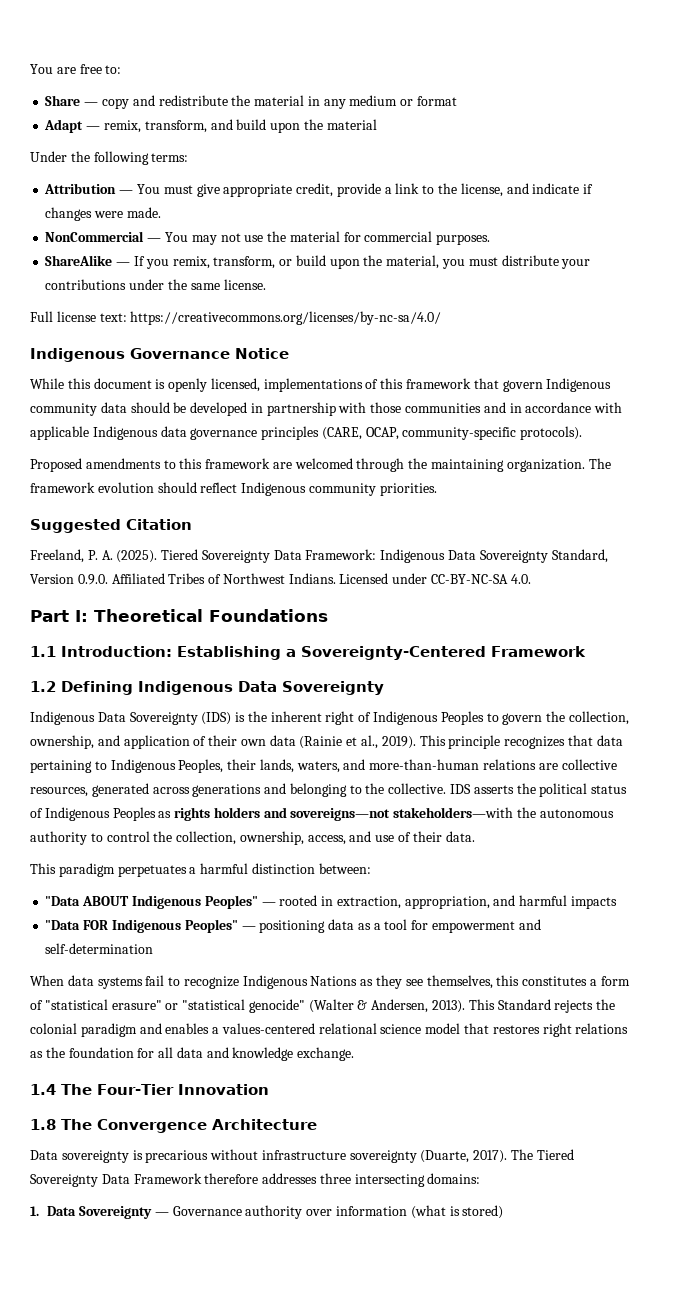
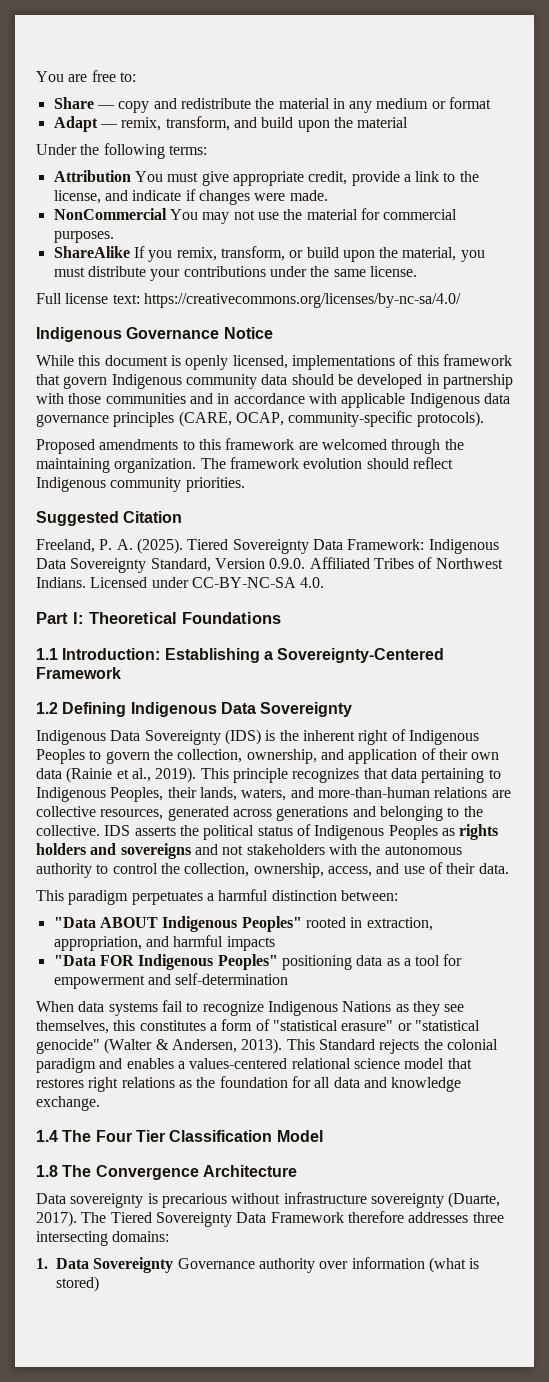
[119,190,134,194] — -> (131, 176) none
[147,238,162,242] — -> (167, 214) none
[116,262,131,266] — -> (130, 252) none
[290,807,514,821] sovereigns—not stakeholders—with -> [120,843,357,859] sovereigns and not stakeholders with
[261,902,276,906] — -> (302, 924) none
[241,926,256,930] — -> (278, 962) none
[97,1084,269,1095] Four-Tier Innovation -> [95,1130,323,1142] Four Tier Classification Model
[154,1212,169,1216] — -> (174, 1265) none

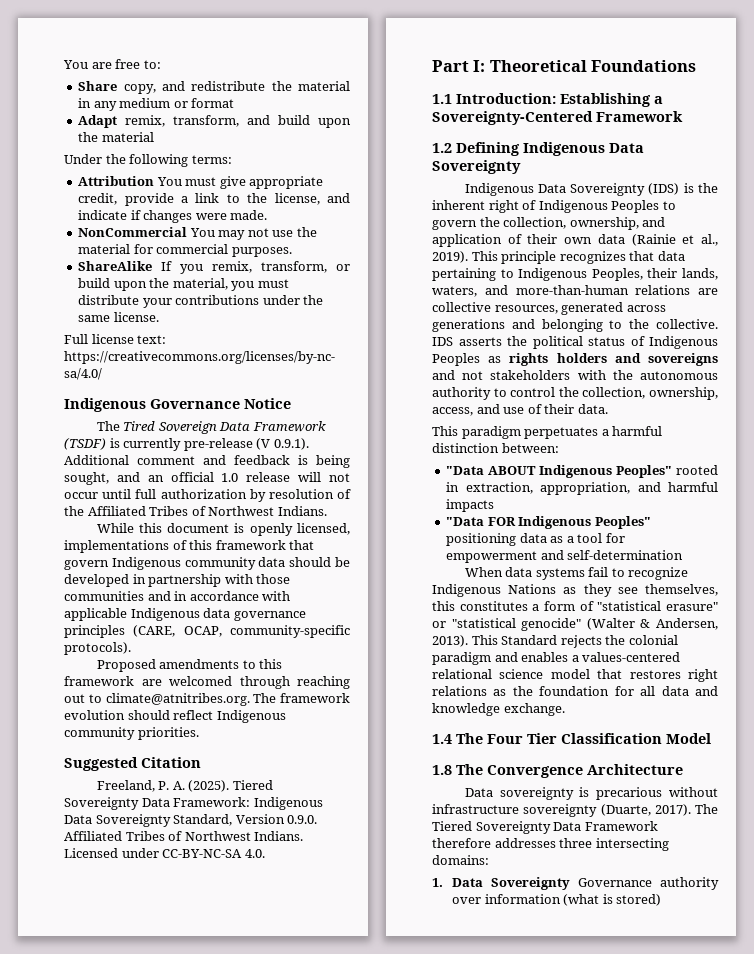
[96,101,150,113] — copy -> [123,84,156,94] copy,
[99,124,118,128] — -> (118, 121) none
(273, 333) none -> [96,421,326,434] [64,438,309,451] [64,455,350,468] [64,472,350,485] [64,489,351,502] [64,506,327,516] // The Tired Sovereign Data Framework (TSDF) is currently pre-release (V 0.9.1). Additional comment and feedback is being sought, and an official 1.0 release will not occur until full authorization by resolution of the Affiliated Tribes of Northwest Indians.
[444,439,464,450] [36,458,197,473] the maintaining organization. -> [297,676,350,689] [64,693,250,706] reaching out to climate@atnitribes.org.

